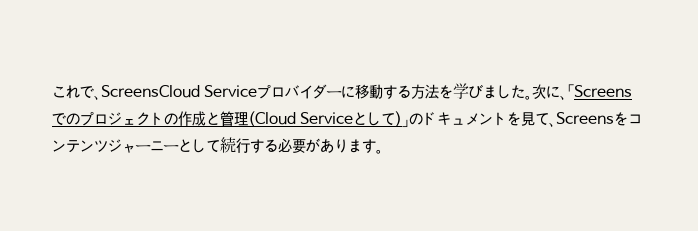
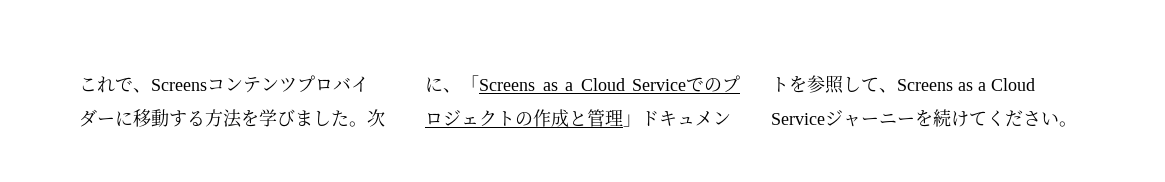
[101,85,258,98] ScreensCloud Service -> [151,77,297,93] Screensコンテンツ
(633, 91) none -> [542,78,686,91] as a Cloud Service
[248,111,424,128] (Cloud Serviceとして)」の -> [623,114,641,127] 」
[521,112,536,126] 見 -> [807,75,861,94] 参照し
[614,112,643,126] [52,137,376,153] をコンテンツジャーニーとして続行する必要があります -> [958,78,1035,91] [771,109,1059,127] as a Cloud Serviceジャーニーを続けてください

